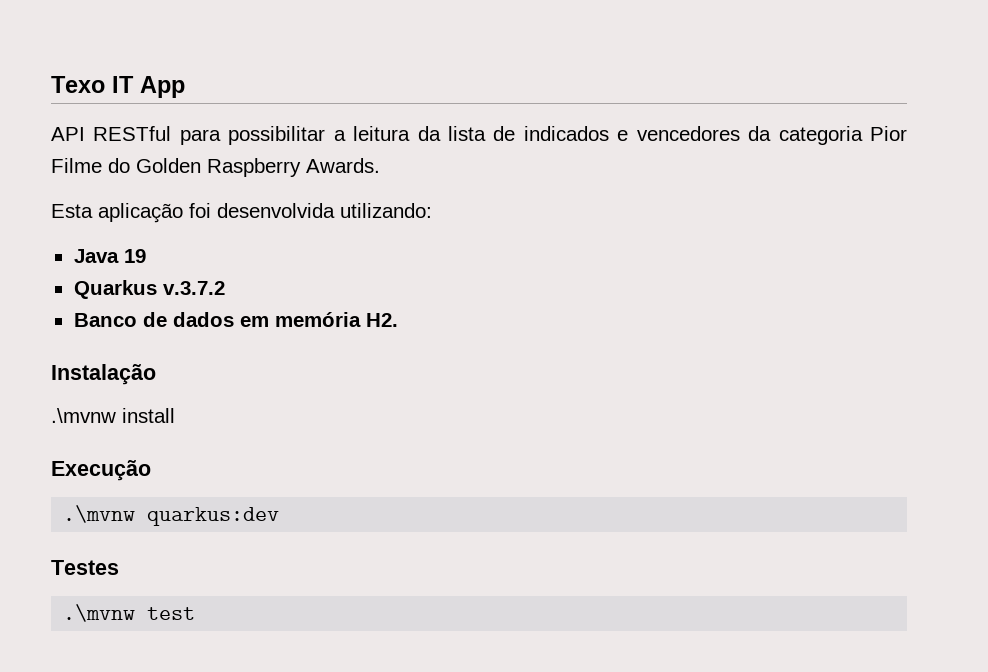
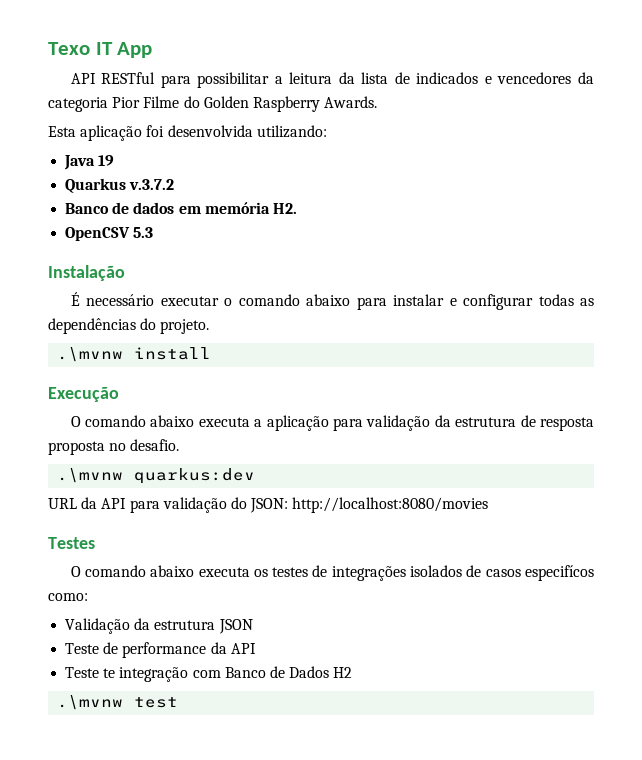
(398, 320) none -> [65,227,154,241] // OpenCSV 5.3
[51,408,175,423] [51,460,151,481] [63,505,280,526] [51,560,119,575] .\mvnw install // Execução // .\mvnw quarkus:dev // Testes -> [70,292,594,310] [48,318,210,334] [57,347,212,362] [48,387,119,402] [70,415,595,431] [48,439,180,455] [57,468,256,484] [48,497,489,513] [48,537,95,549] [70,565,594,581] [48,593,88,601] [65,618,253,634] [65,642,256,658] [65,666,353,682] É necessário executar o comando abaixo para instalar e configurar todas as dependências do projeto. // .\mvnw install // Execução // O comando abaixo executa a aplicação para validação da estrutura de resposta proposta no desafio. // .\mvnw quarkus:dev // URL da API para validação do JSON: http://localhost:8080/movies // Testes // O comando abaixo executa os testes de integrações isolados de casos especifícos como: // Validação da estrutura JSON // Teste de performance da API // Teste te integração com Banco de Dados H2

